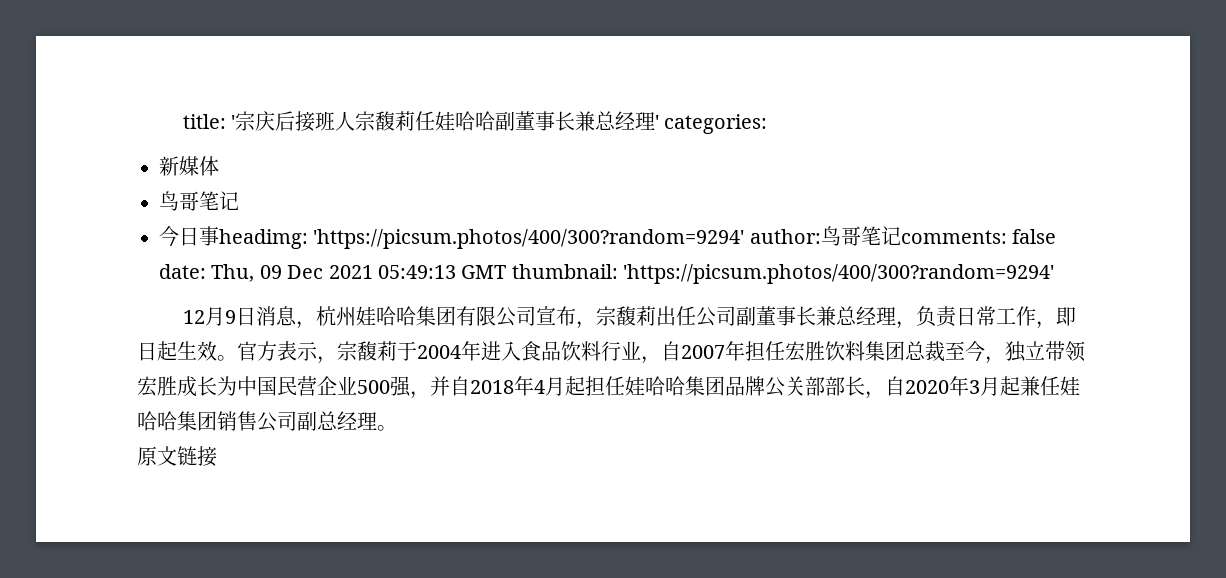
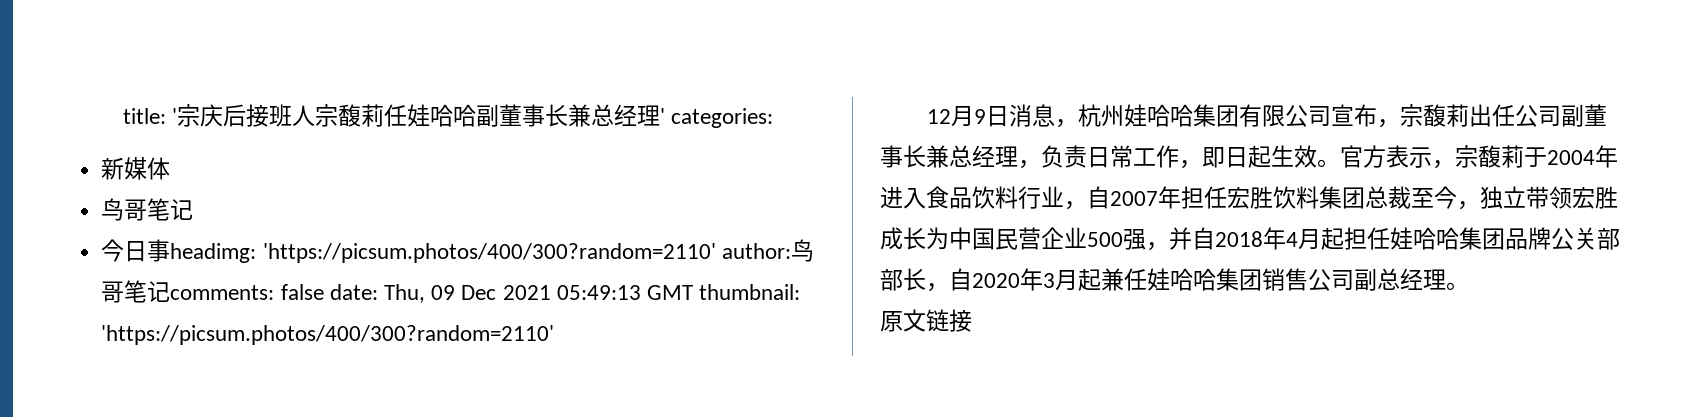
[313,229,745,249] 'https://picsum.photos/400/300?random=9294' -> [262,243,716,263] 'https://picsum.photos/400/300?random=2110'
[623,264,1055,284] 'https://picsum.photos/400/300?random=9294' -> [101,325,555,345] 'https://picsum.photos/400/300?random=2110'

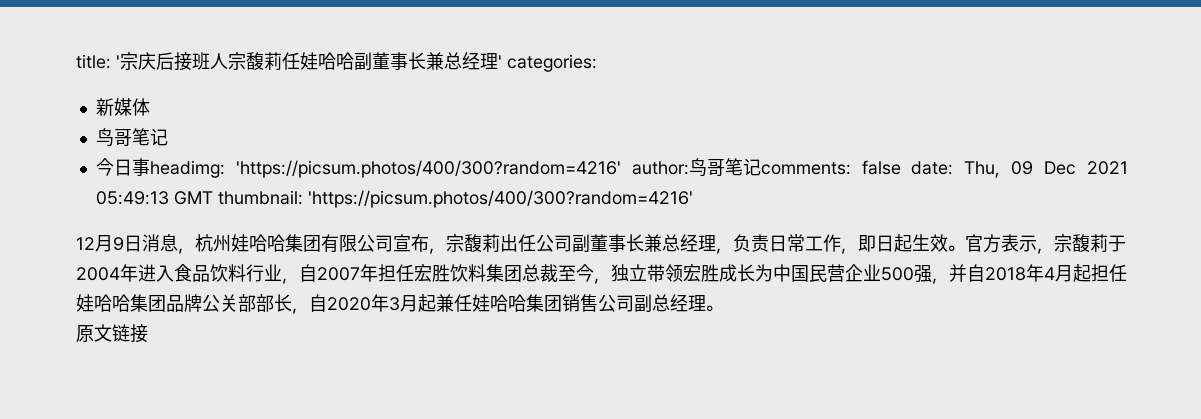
[262,243,716,263] 'https://picsum.photos/400/300?random=2110' -> [235,160,621,178] 'https://picsum.photos/400/300?random=4216'
[101,325,555,345] 'https://picsum.photos/400/300?random=2110' -> [307,190,693,208] 'https://picsum.photos/400/300?random=4216'

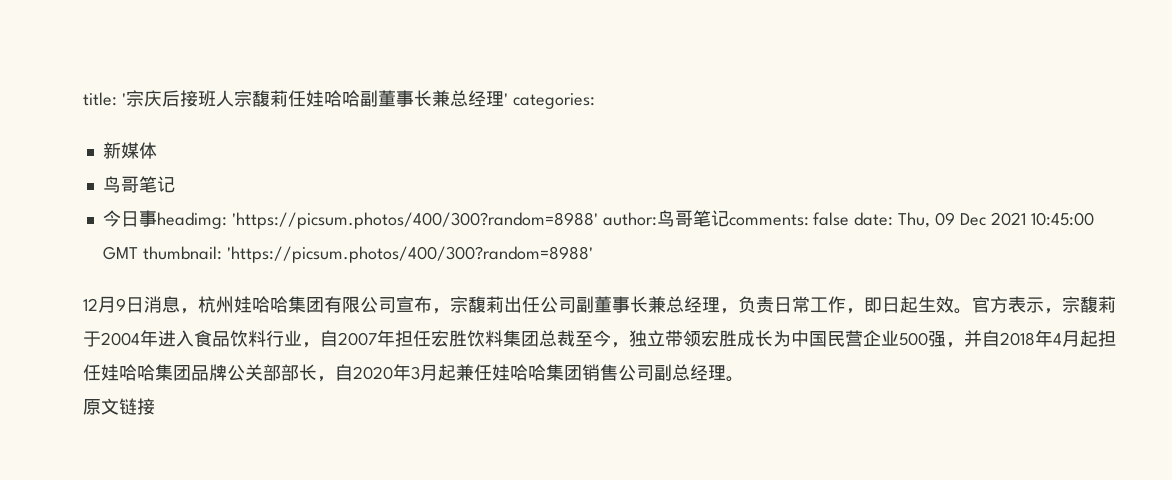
[235,160,621,178] 'https://picsum.photos/400/300?random=4216' -> [231,212,598,229] 'https://picsum.photos/400/300?random=8988'
[95,191,169,205] 05:49:13 -> [1030,212,1094,226] 10:45:00
[307,190,693,208] 'https://picsum.photos/400/300?random=4216' -> [226,246,593,263] 'https://picsum.photos/400/300?random=8988'

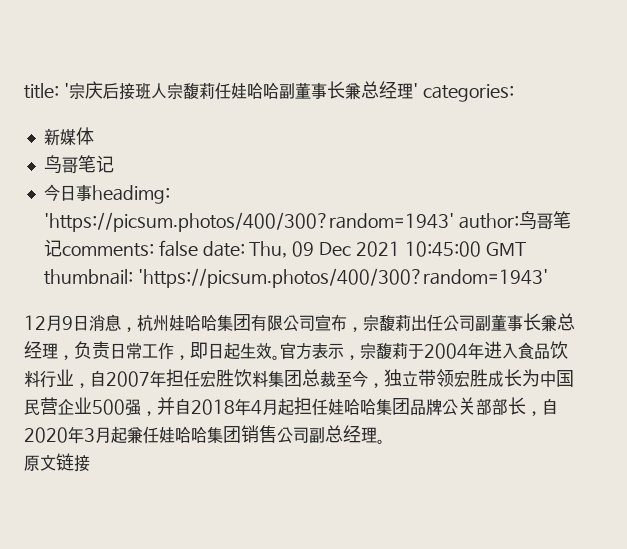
[231,212,598,229] 'https://picsum.photos/400/300?random=8988' -> [43,212,454,232] 'https://picsum.photos/400/300?random=1943'
[226,246,593,263] 'https://picsum.photos/400/300?random=8988' -> [137,268,548,288] 'https://picsum.photos/400/300?random=1943'

